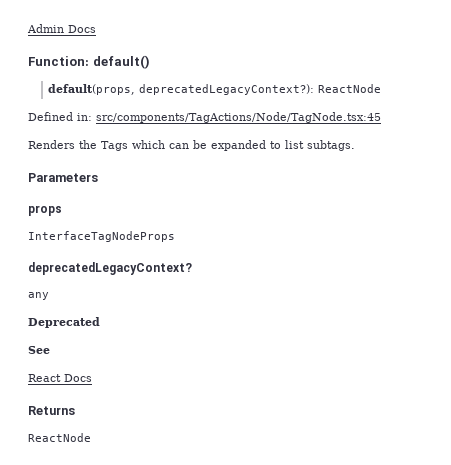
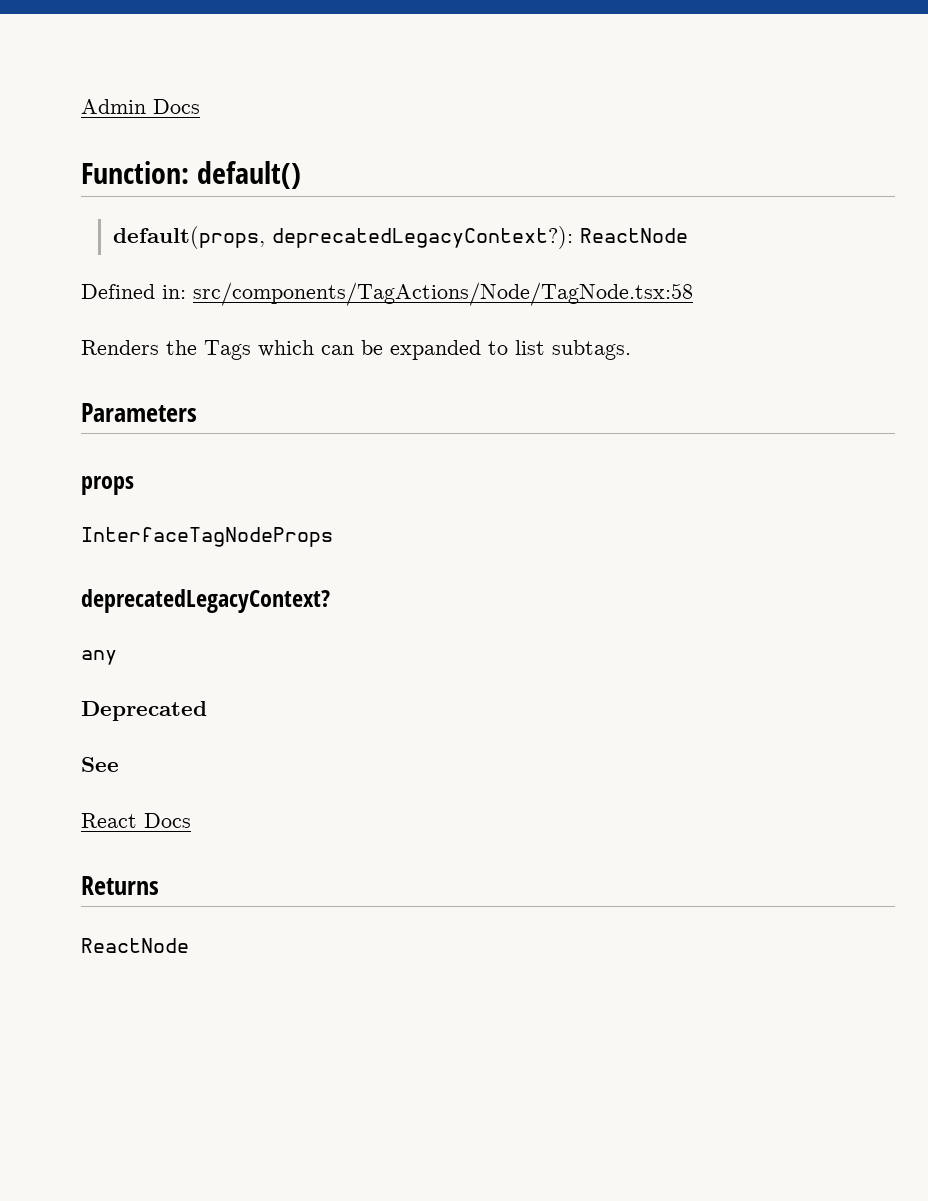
[96,112,381,123] src/components/TagActions/Node/TagNode.tsx:45 -> [193,282,693,306] src/components/TagActions/Node/TagNode.tsx:58

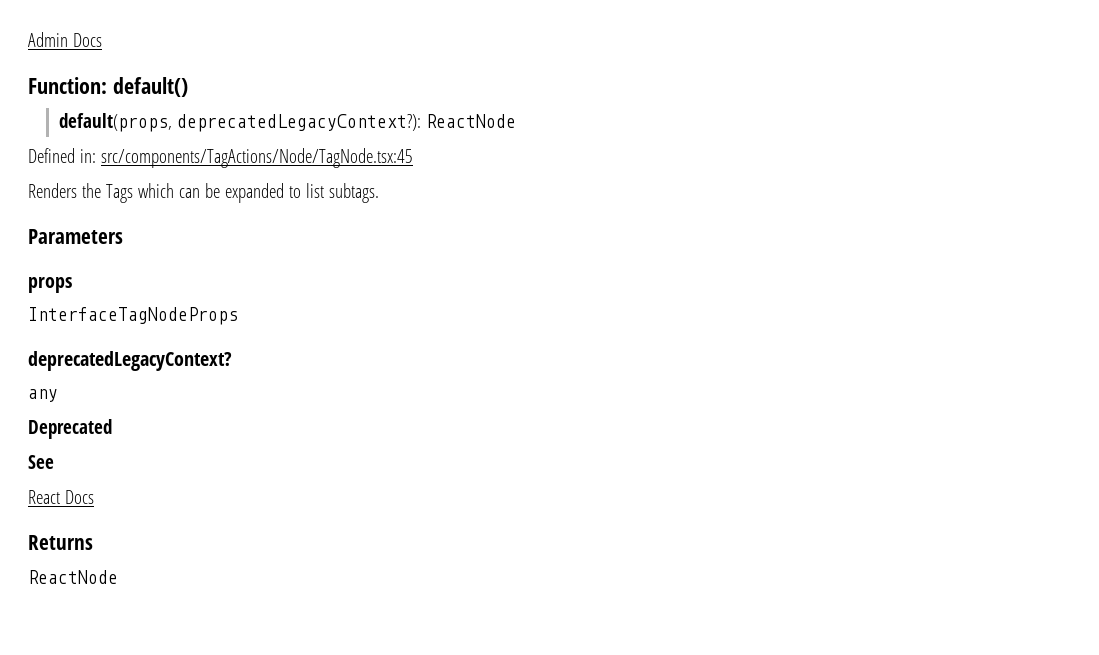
[193,282,693,306] src/components/TagActions/Node/TagNode.tsx:58 -> [100,148,413,168] src/components/TagActions/Node/TagNode.tsx:45

